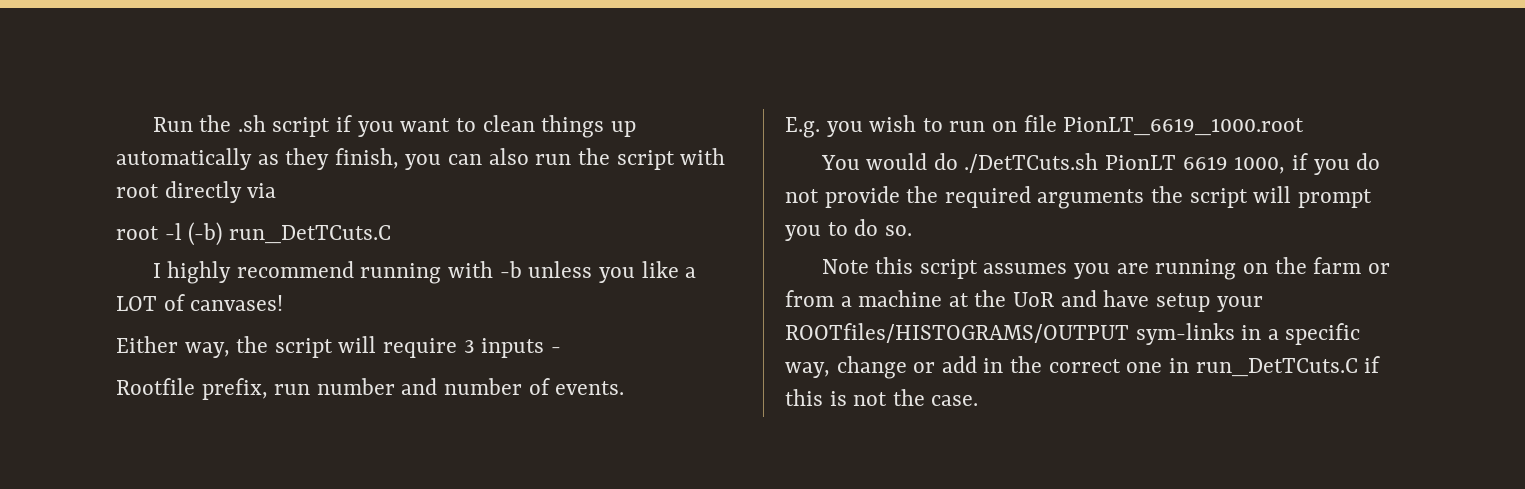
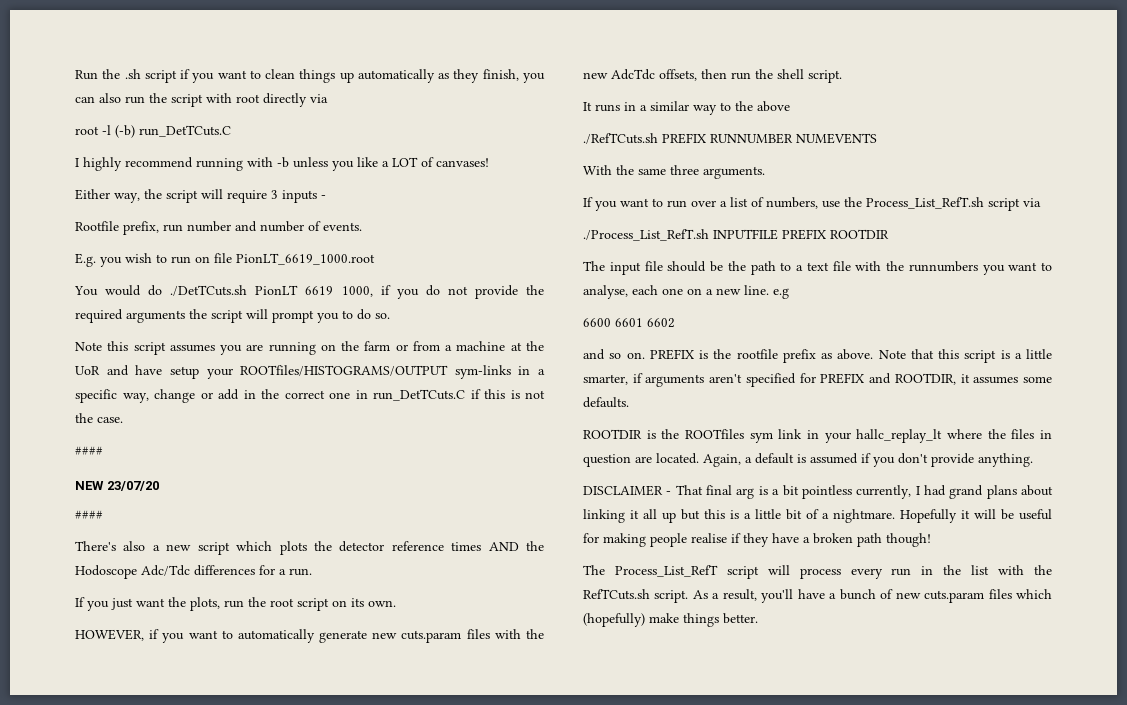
(979, 400) none -> [75,446,103,455] [75,481,159,491] [75,510,103,519] [75,541,544,555] [75,565,312,579] [75,597,396,611] [75,629,544,643] [583,69,842,83] [583,101,790,115] [583,133,877,144] [583,165,765,179] [583,197,1041,211] [583,229,889,241] [583,261,1052,275] [583,285,789,299] [583,318,675,328] [583,349,1052,363] [583,373,1052,387] [583,397,629,408] [583,429,1052,443] [583,453,1033,467] [583,485,1053,499] [583,509,1052,523] [583,533,931,547] [583,565,1053,579] [583,589,1052,603] [583,613,758,627] // #### // NEW 23/07/20 // #### // There's also a new script which plots the detector reference times AND the Hodoscope Adc/Tdc differences for a run. // If you just want the plots, run the root script on its own. // HOWEVER, if you want to automatically generate new cuts.param files with the new AdcTdc offsets, then run the shell script. // It runs in a similar way to the above // ./RefTCuts.sh PREFIX RUNNUMBER NUMEVENTS // With the same three arguments. // If you want to run over a list of numbers, use the Process_List_RefT.sh script via // ./Process_List_RefT.sh INPUTFILE PREFIX ROOTDIR // The input file should be the path to a text file with the runnumbers you want to analyse, each one on a new line. e.g // 6600 6601 6602 // and so on. PREFIX is the rootfile prefix as above. Note that this script is a little smarter, if arguments aren't specified for PREFIX and ROOTDIR, it assumes some defaults. // ROOTDIR is the ROOTfiles sym link in your hallc_replay_lt where the files in question are located. Again, a default is assumed if you don't provide anything. // DISCLAIMER - That final arg is a bit pointless currently, I had grand plans about linking it all up but this is a little bit of a nightmare. Hopefully it will be useful for making people realise if they have a broken path though! // The Process_List_RefT script will process every run in the list with the RefTCuts.sh script. As a result, you'll have a bunch of new cuts.param files which (hopefully) make things better.

